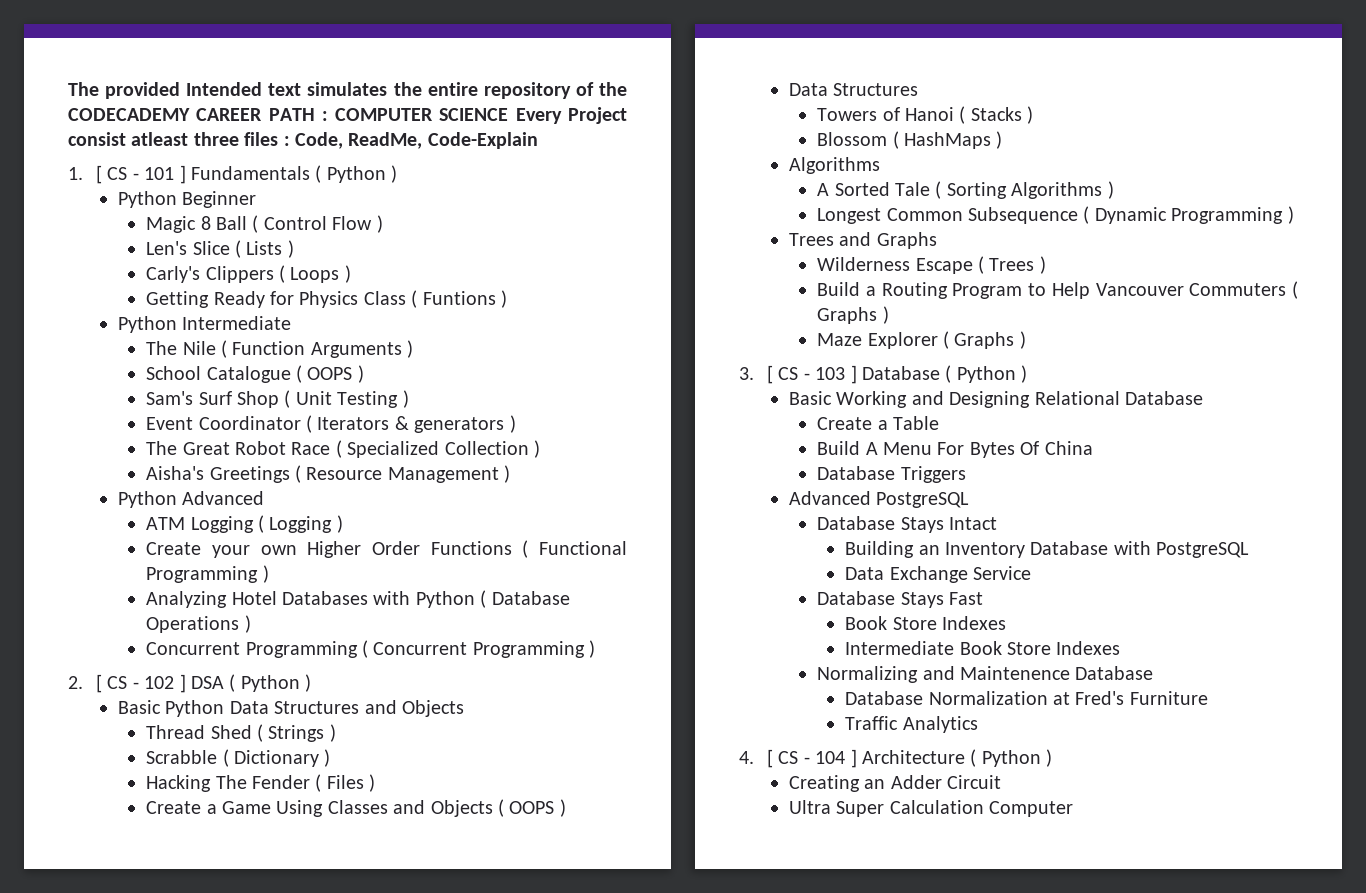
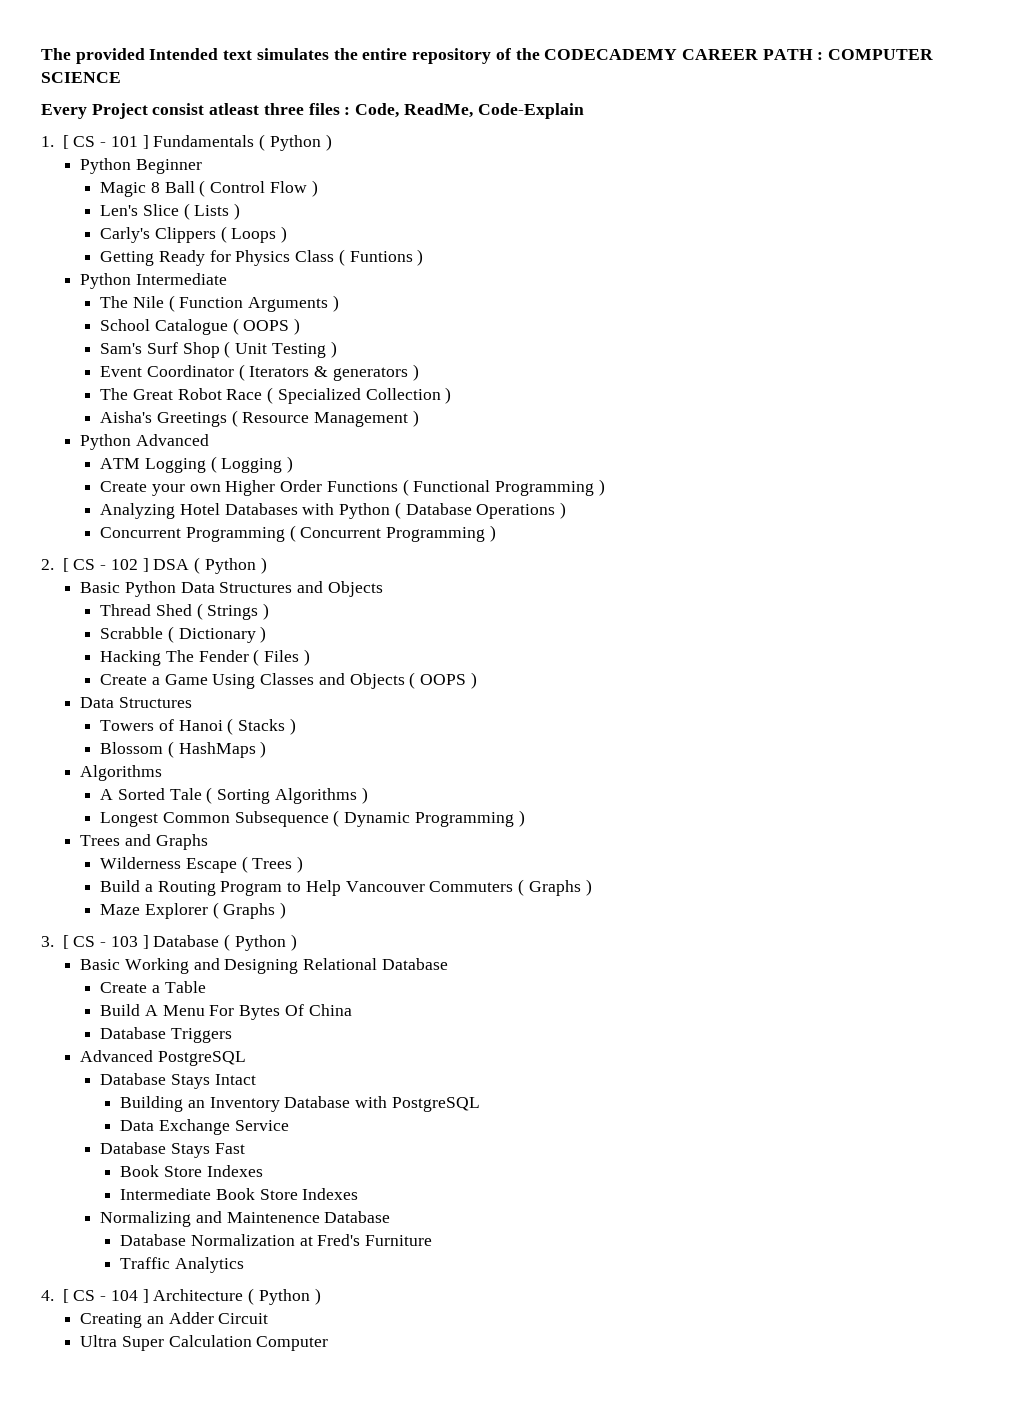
(509, 114) none -> (121, 77) //

